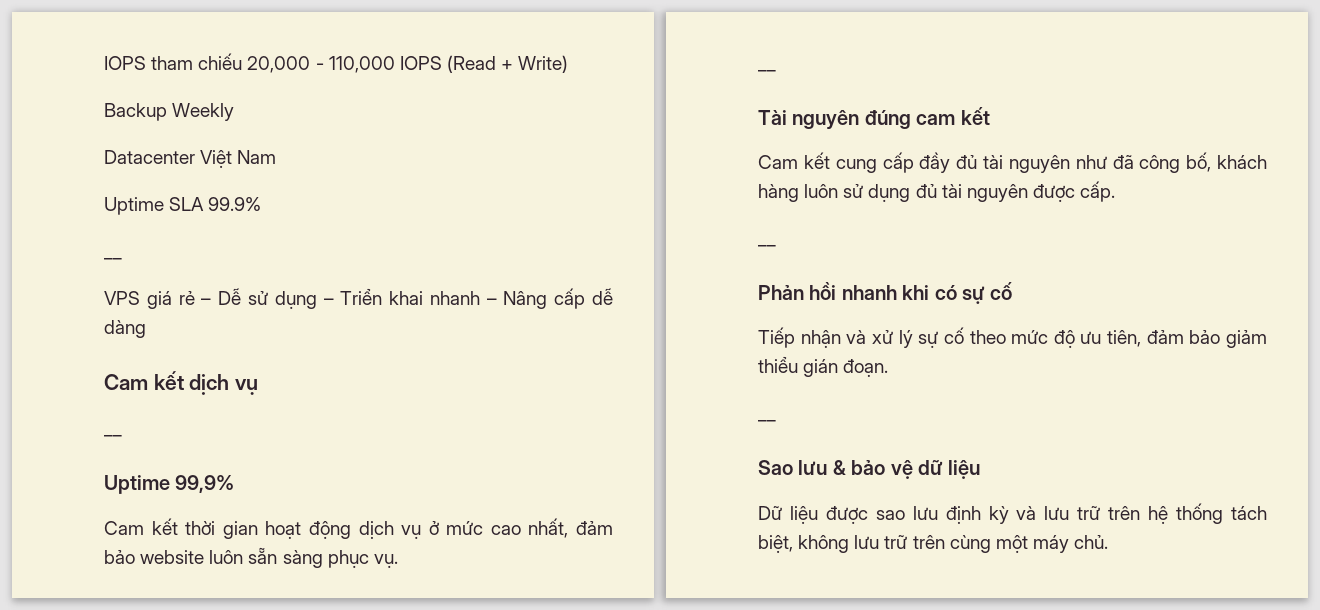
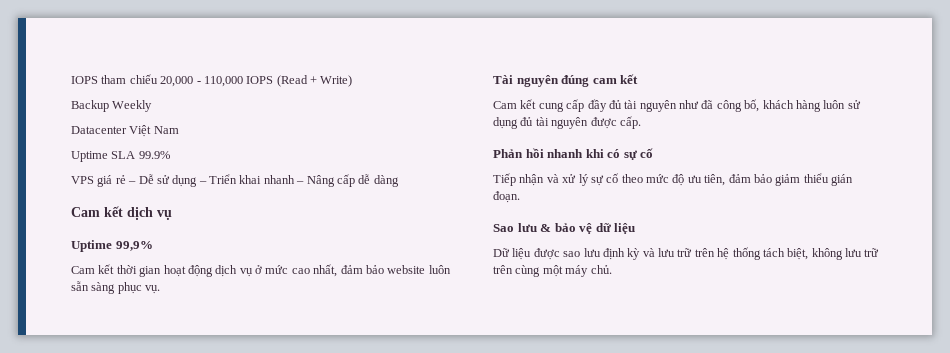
[104,258,122,260] // __ -> (170, 155) none
[104,435,122,437] // __ -> (172, 215) none
[758,70,776,72] // __ -> (161, 289) none
[758,245,776,247] // __ -> (641, 122) none
[758,420,776,422] // __ -> (520, 197) none

